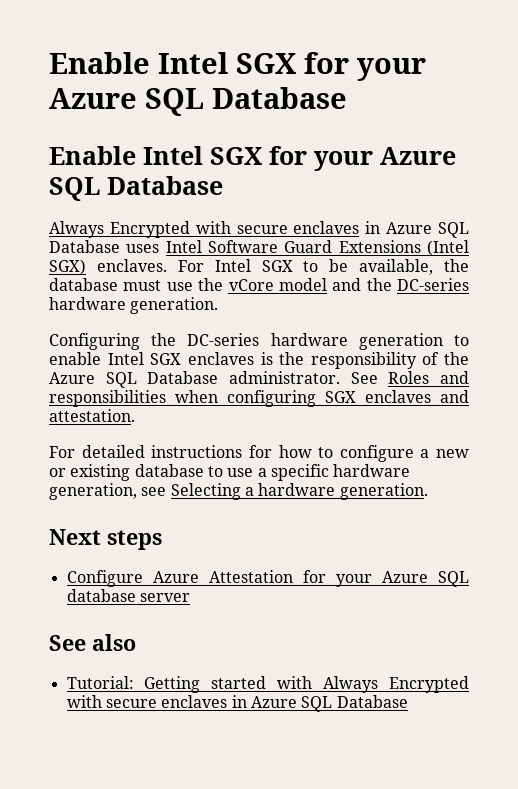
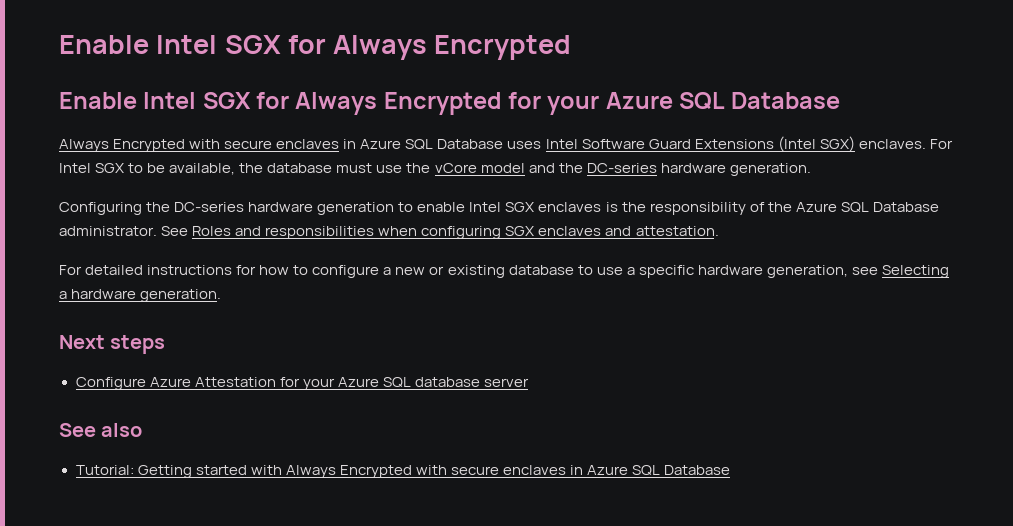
[49,52,426,81] [49,87,347,116] [49,146,307,165] Enable Intel SGX for your Azure SQL Database // Enable Intel SGX for -> [59,35,572,60] [59,92,542,115] Enable Intel SGX for Always Encrypted // Enable Intel SGX for Always Encrypted for

